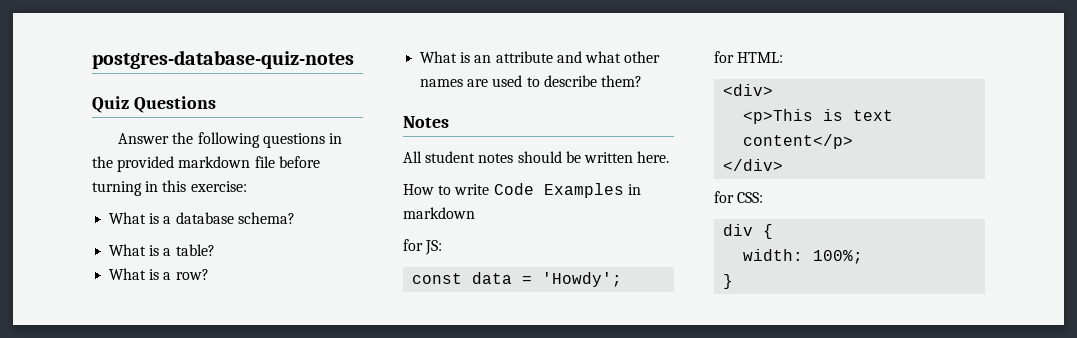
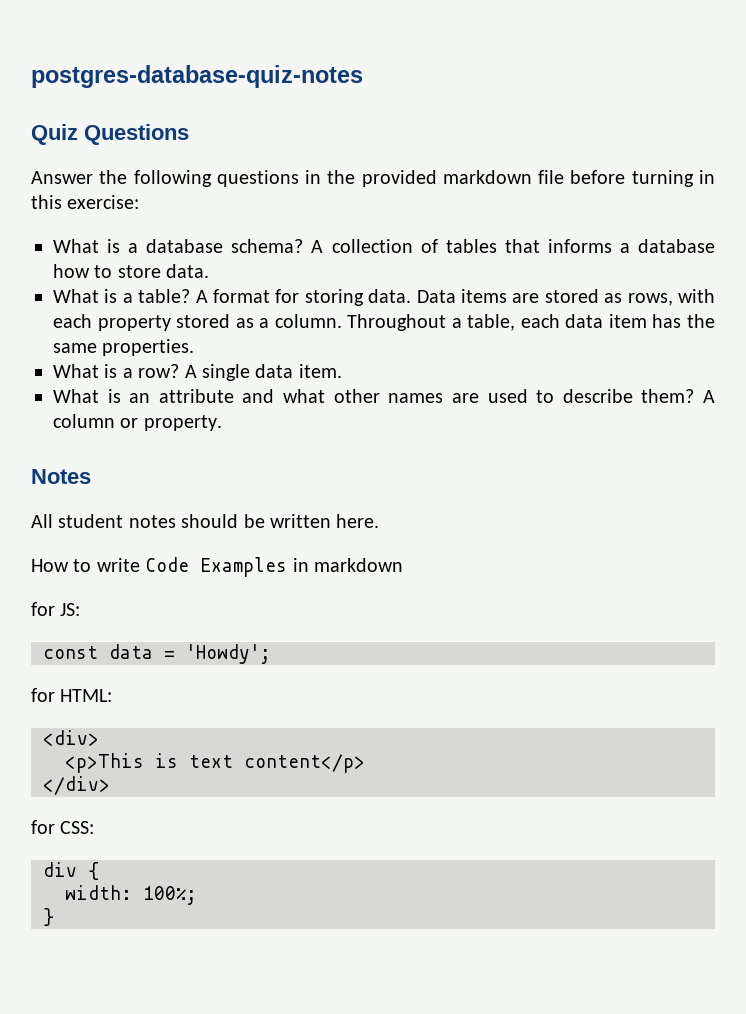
[109,244,215,256] // What is a table? -> [311,239,715,253] [53,264,210,278] [53,289,715,306] [53,314,716,331] [53,339,195,356] A collection of tables that informs a database how to store data. // What is a table? A format for storing data. Data items are stored as rows, with each property stored as a column. Throughout a table, each data item has the same properties.
(209, 274) none -> [184,364,342,381] A single data item.
(642, 81) none -> [703,390,716,403] [53,414,222,431] A column or property.

